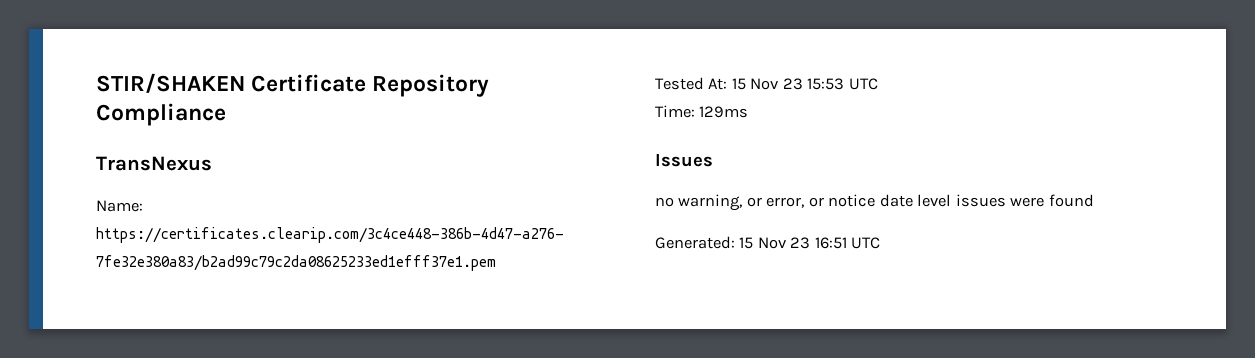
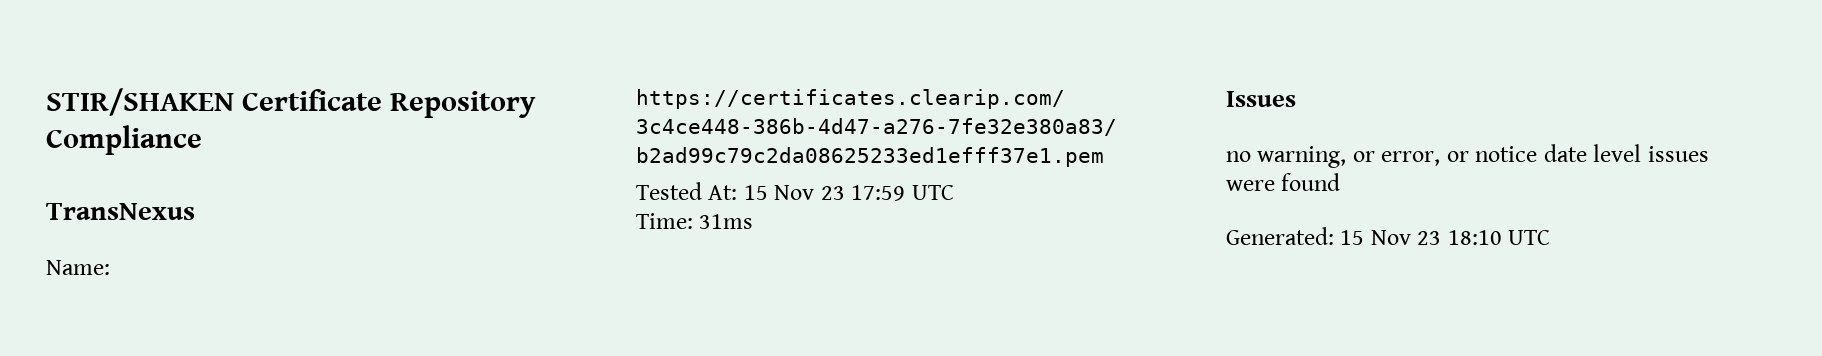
[807,78,845,90] 15:53 -> [851,185,906,201] 17:59
[699,106,749,118] 129ms -> [699,214,754,229] 31ms
[814,237,847,249] 16:51 -> [1447,230,1502,245] 18:10

